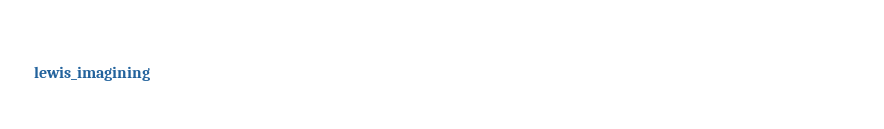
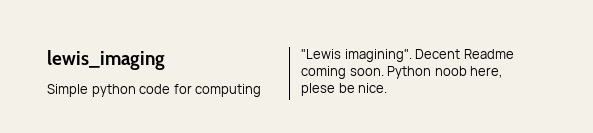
[34,66,150,81] lewis_imagining -> [47,50,165,70] [47,84,262,97] [301,49,514,62] [301,66,503,79] [301,83,388,96] lewis_imaging // Simple python code for computing "Lewis imagining". Decent Readme coming soon. Python noob here, plese be nice.

